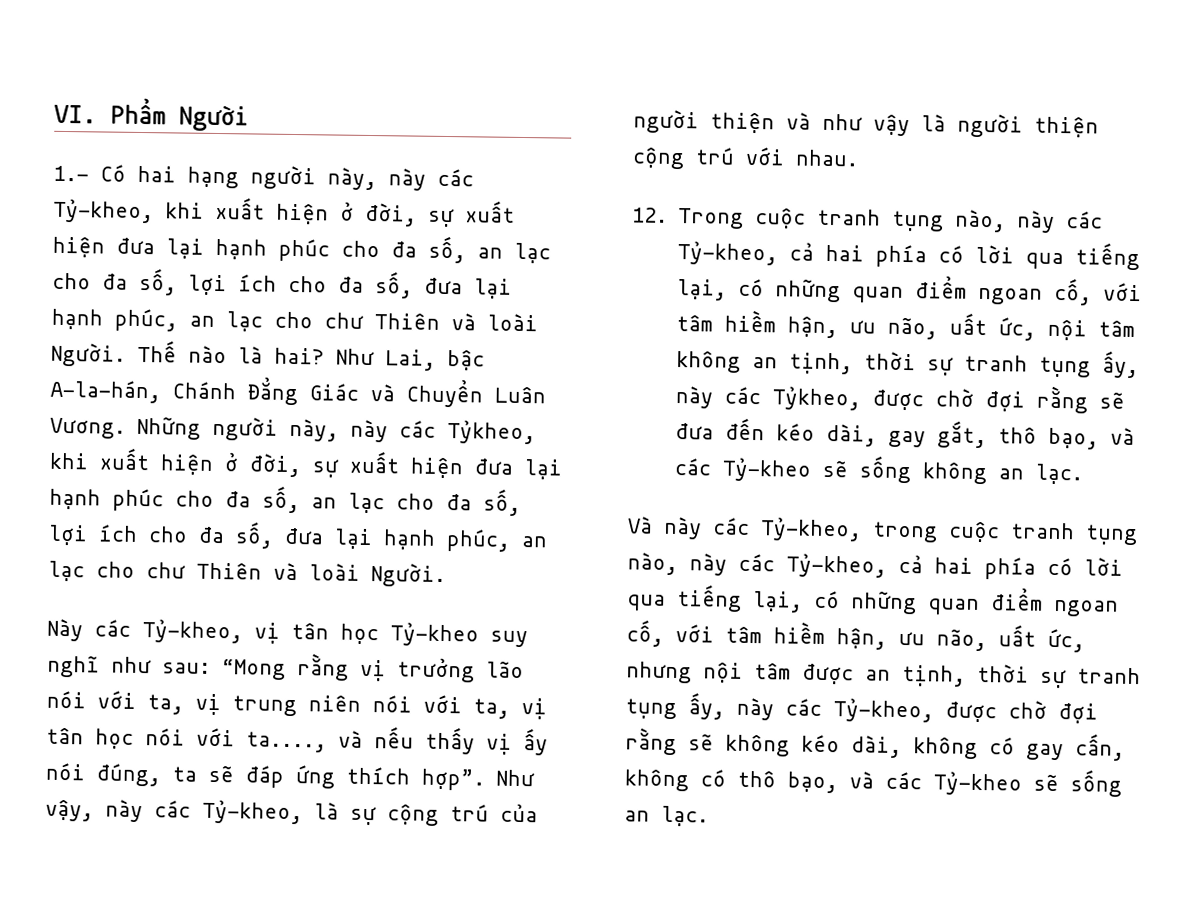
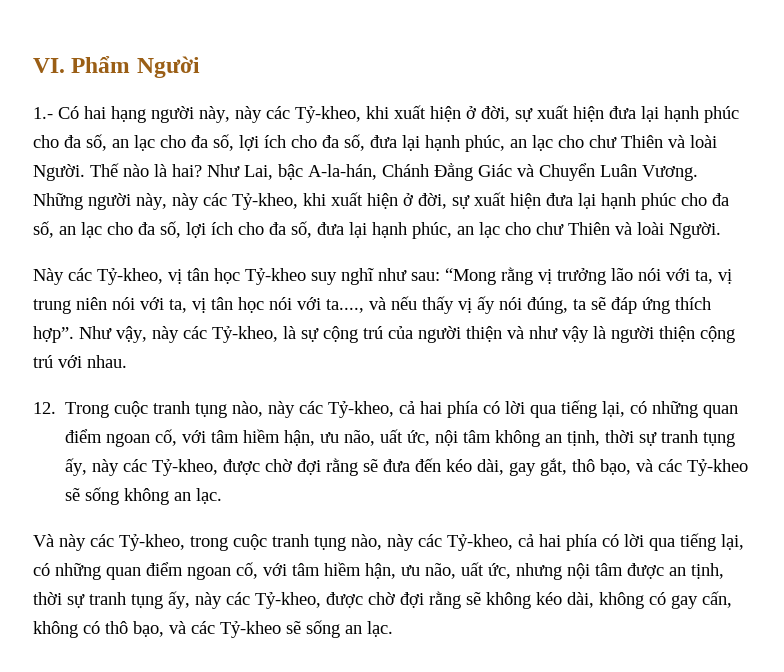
[447,420,536,445] Tỷkheo, -> [232,193,298,210] Tỷ-kheo,
[771,386,861,411] Tỷkheo, -> [152,459,219,476] Tỷ-kheo,

